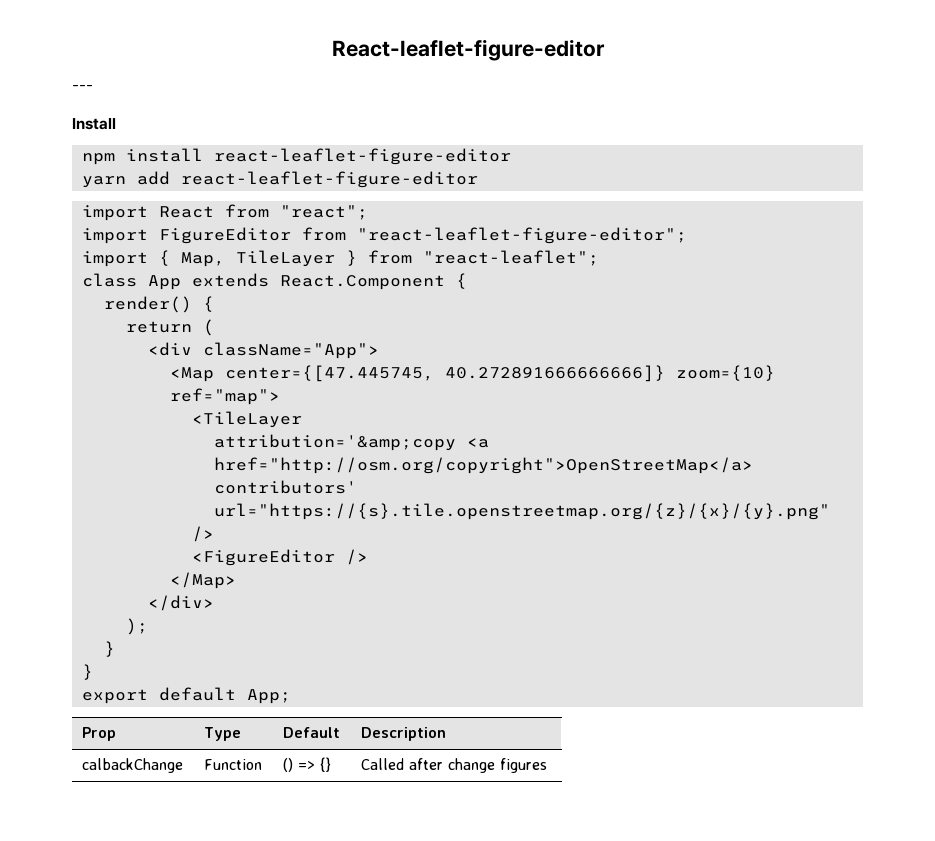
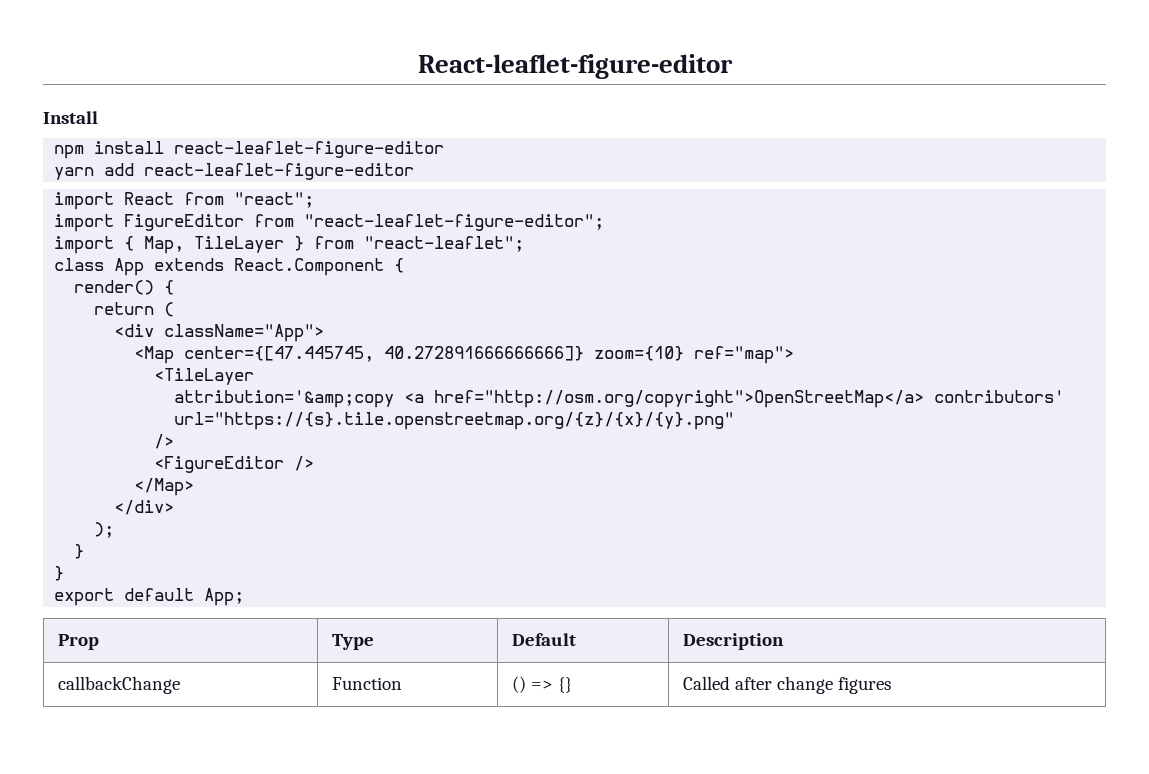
[72,85,93,90] // --- -> (733, 66) none
[82,758,184,773] calbackChange -> [58,676,181,694] callbackChange

